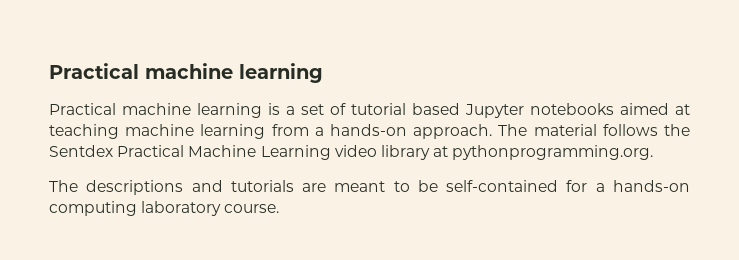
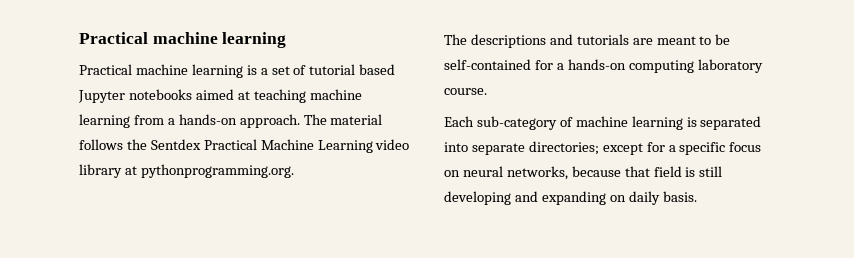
(280, 208) none -> [444,116,762,130] [444,141,762,155] [444,166,723,180] [444,191,697,205] // Each sub-category of machine learning is separated into separate directories; except for a specific focus on neural networks, because that field is still developing and expanding on daily basis.

